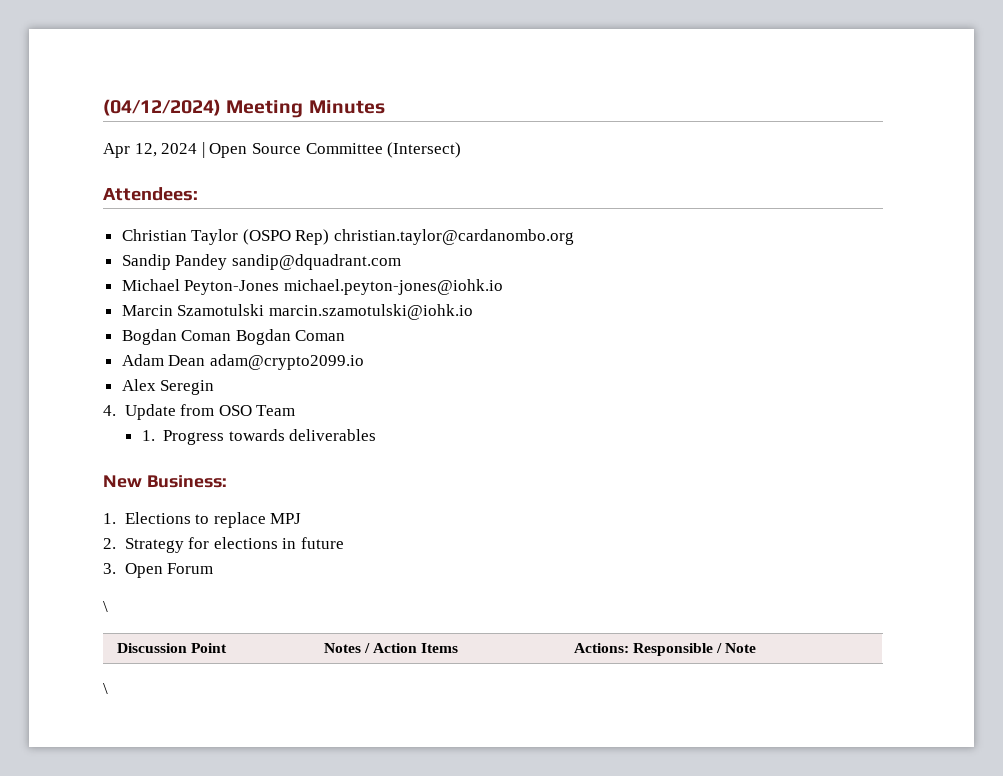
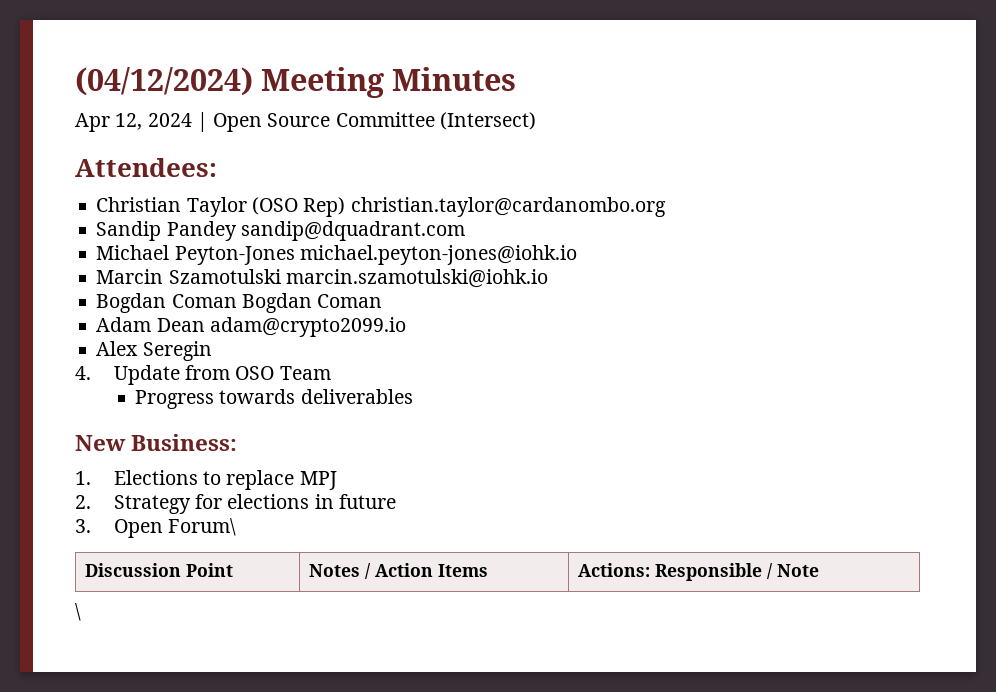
[242,229,291,245] (OSPO -> [251,197,298,215] (OSO
[141,430,155,441] 1. -> (331, 373) none
[167,563,214,574] [103,601,108,612] Forum // \ -> [168,518,237,536] Forum\

